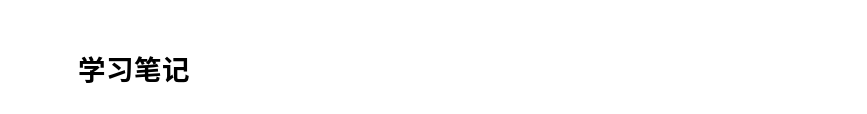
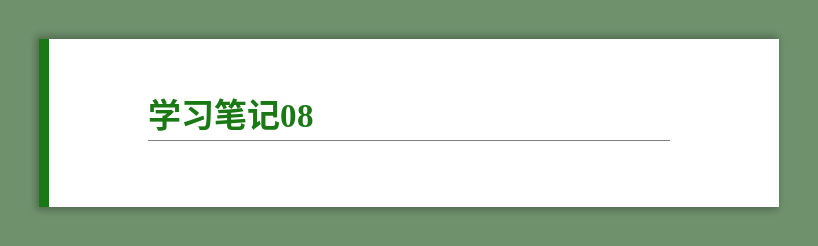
(190, 69) none -> [280,105,314,127] 08

